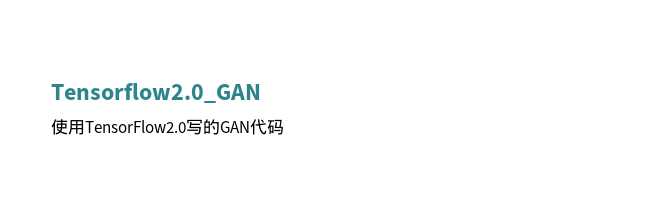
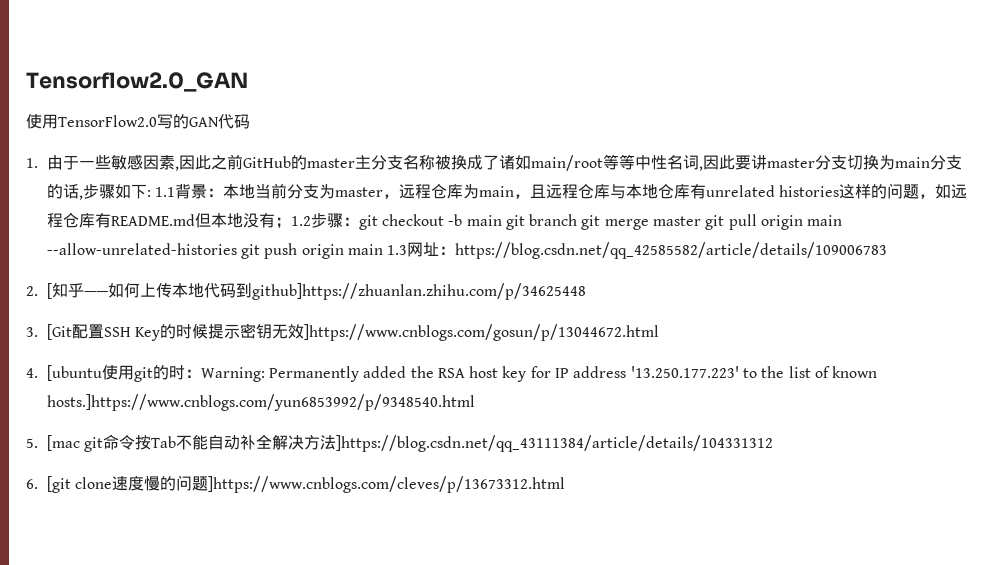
(284, 127) none -> [26,154,962,171] [46,183,968,200] [46,213,843,230] [46,242,888,259] [26,283,586,300] [26,323,659,341] [26,365,878,382] [46,394,475,411] [26,434,773,452] [26,475,565,493] // 1.由于一些敏感因素,因此之前GitHub的master主分支名称被换成了诸如main/root等等中性名词,因此要讲master分支切换为main分支的话,步骤如下: 1.1背景：本地当前分支为master，远程仓库为main，且远程仓库与本地仓库有unrelated histories这样的问题，如远程仓库有README.md但本地没有；1.2步骤：git checkout -b main git branch git merge master git pull origin main --allow-unrelated-histories git push origin main 1.3网址：https://blog.csdn.net/qq_42585582/article/details/109006783 // 2. [知乎——如何上传本地代码到github]https://zhuanlan.zhihu.com/p/34625448 // 3. [Git配置SSH Key的时候提示密钥无效]https://www.cnblogs.com/gosun/p/13044672.html // 4. [ubuntu使用git的时：Warning: Permanently added the RSA host key for IP address '13.250.177.223' to the list of known hosts.]https://www.cnblogs.com/yun6853992/p/9348540.html // 5. [mac git命令按Tab不能自动补全解决方法]https://blog.csdn.net/qq_43111384/article/details/104331312 // 6. [git clone速度慢的问题]https://www.cnblogs.com/cleves/p/13673312.html

